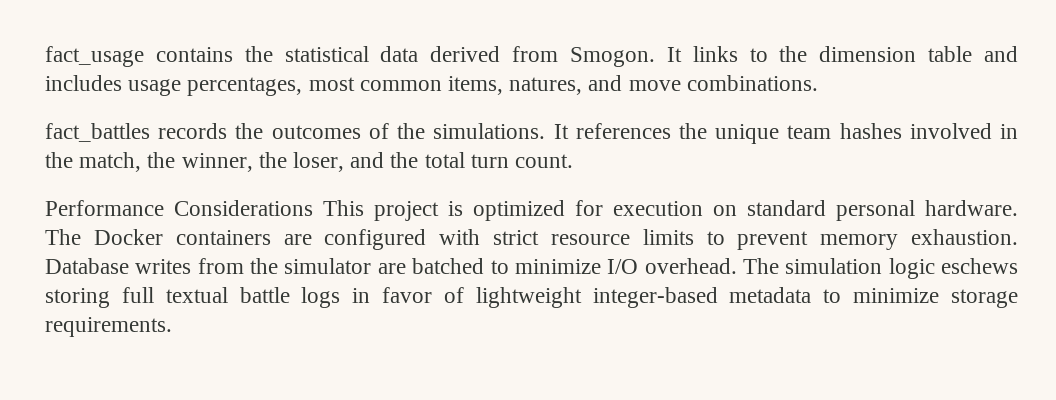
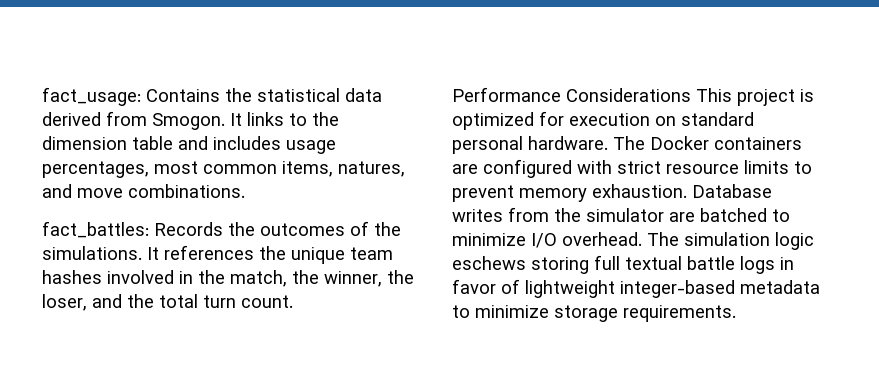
[45,46,233,67] fact_usage contains -> [42,87,220,106] fact_usage: Contains
[45,123,228,142] fact_battles records -> [42,221,223,238] fact_battles: Records

